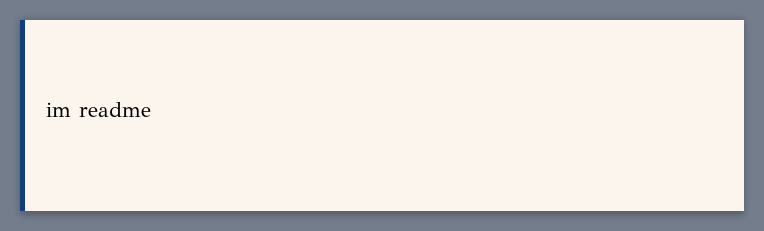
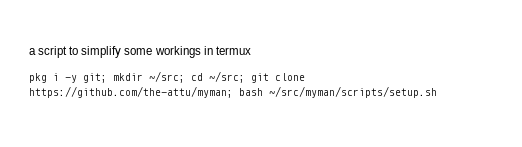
[46,102,151,117] im readme -> [29,46,251,58] [29,71,305,83] [29,86,437,98] a script to simplify some workings in termux // pkg i -y git; mkdir ~/src; cd ~/src; git clone https://github.com/the-attu/myman; bash ~/src/myman/scripts/setup.sh

